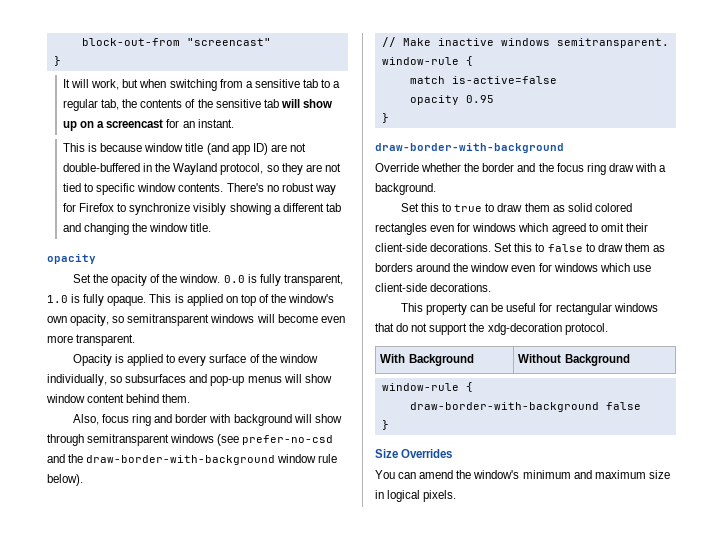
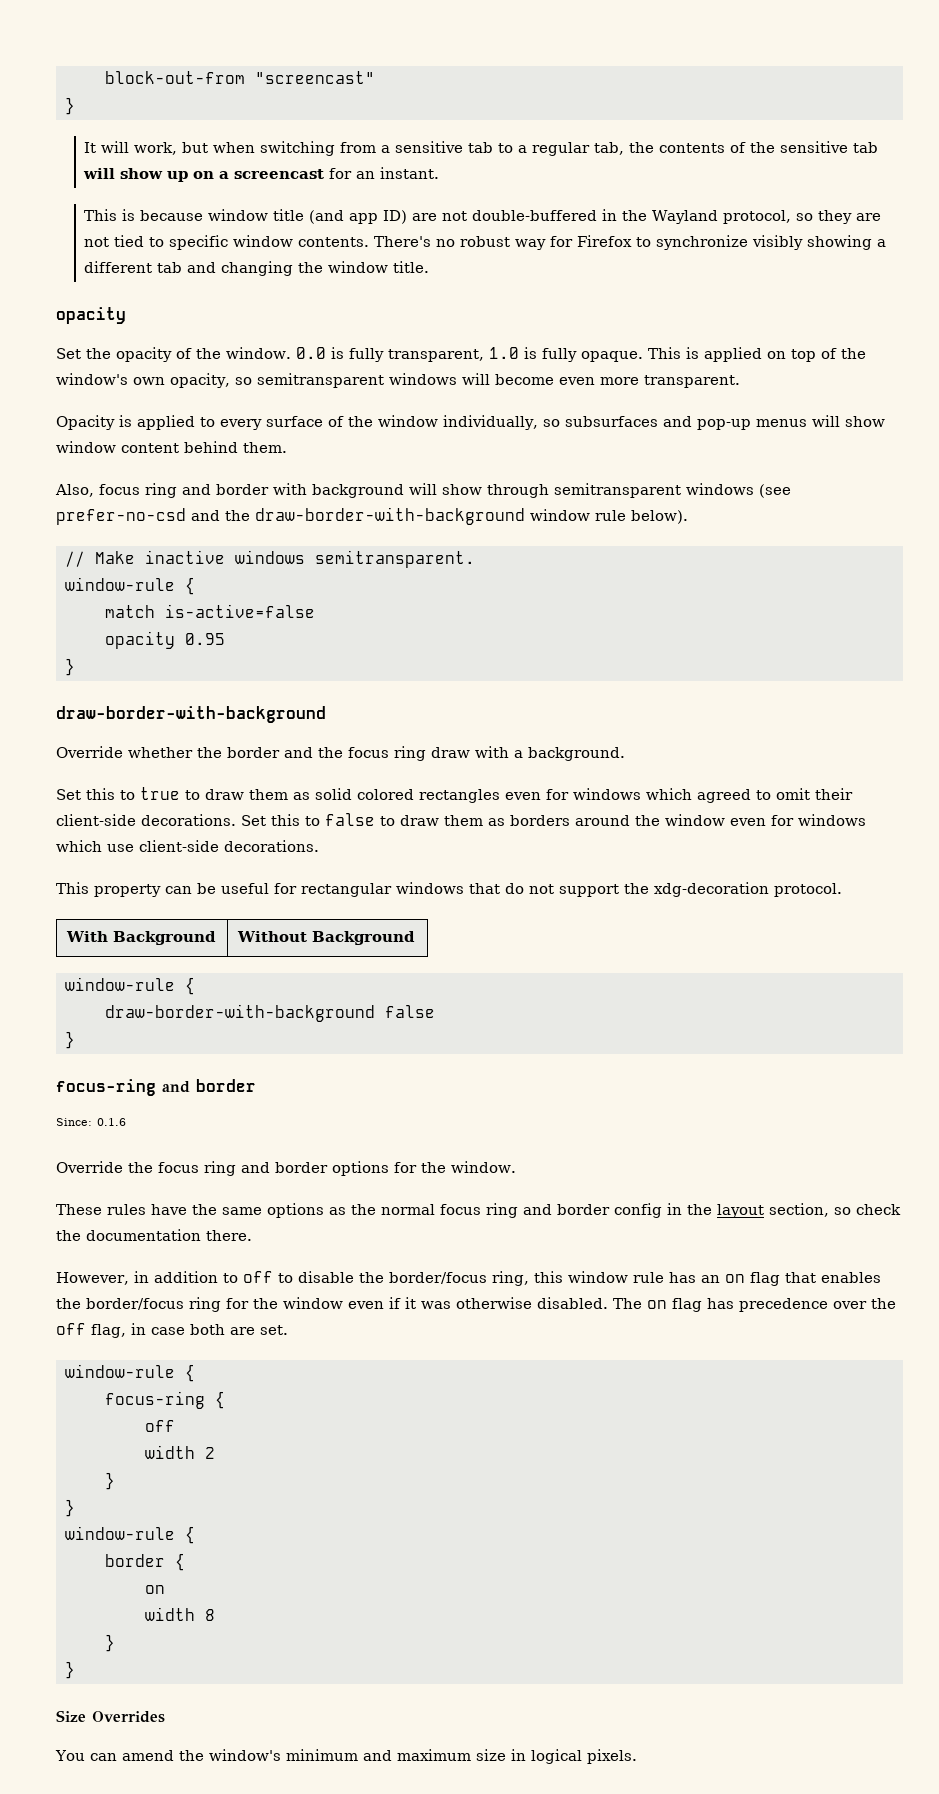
(389, 425) none -> [56,1079,256,1096] [56,1118,126,1126] [56,1161,516,1176] [56,1203,901,1218] [56,1229,252,1241] [56,1271,881,1286] [56,1297,896,1312] [56,1323,288,1338] [65,1364,195,1382] [105,1391,225,1409] [145,1420,175,1432] [145,1445,215,1459] [105,1472,115,1490] [65,1499,75,1517] [65,1526,195,1544] [105,1553,185,1571] [145,1585,165,1594] [145,1607,215,1621] [105,1634,115,1652] [65,1661,75,1679] // focus-ring and border // Since: 0.1.6 // Override the focus ring and border options for the window. // These rules have the same options as the normal focus ring and border config in the layout section, so check the documentation there. // However, in addition to off to disable the border/focus ring, this window rule has an on flag that enables the border/focus ring for the window even if it was otherwise disabled. The on flag has precedence over the off flag, in case both are set. // window-rule { // focus-ring { // off // width 2 // } // } // window-rule { // border { // on // width 8 // } // }

